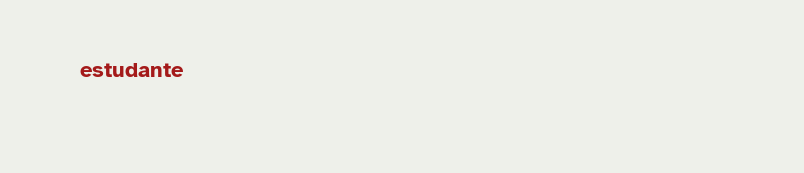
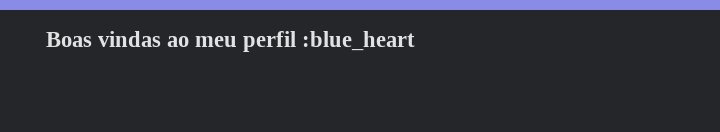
[80,63,184,77] estudante -> [46,31,416,52] Boas vindas ao meu perfil :blue_heart

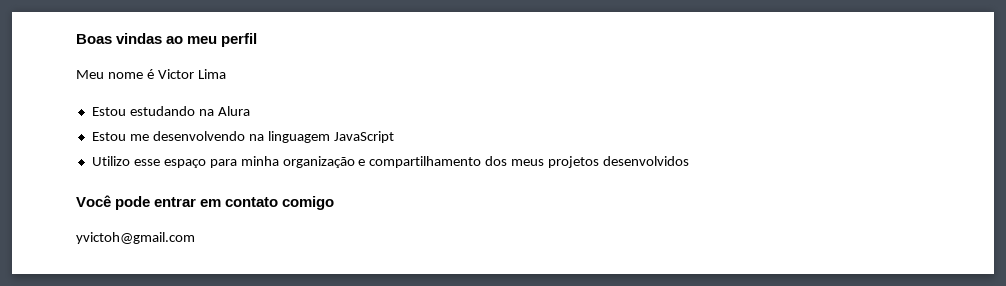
[302,31,416,51] :blue_heart -> [76,69,226,79] [91,106,250,116] [91,131,394,143] [91,156,690,168] [76,195,335,210] [76,232,195,244] // Meu nome é Victor Lima // Estou estudando na Alura // Estou me desenvolvendo na linguagem JavaScript // Utilizo esse espaço para minha organização e compartilhamento dos meus projetos desenvolvidos // Você pode entrar em contato comigo // yvictoh@gmail.com

